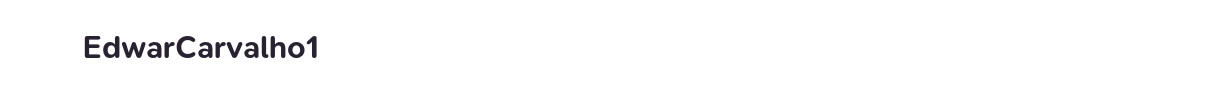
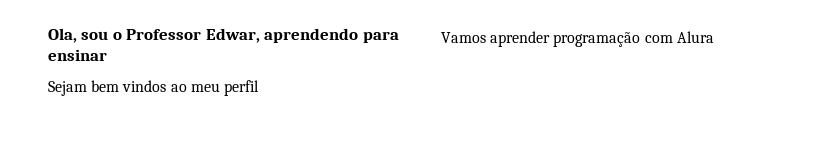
[83,35,319,59] EdwarCarvalho1 -> [48,28,399,43] [48,49,107,61] [48,80,259,96] [441,31,714,47] Ola, sou o Professor Edwar, aprendendo para ensinar // Sejam bem vindos ao meu perfil // Vamos aprender programação com Alura

